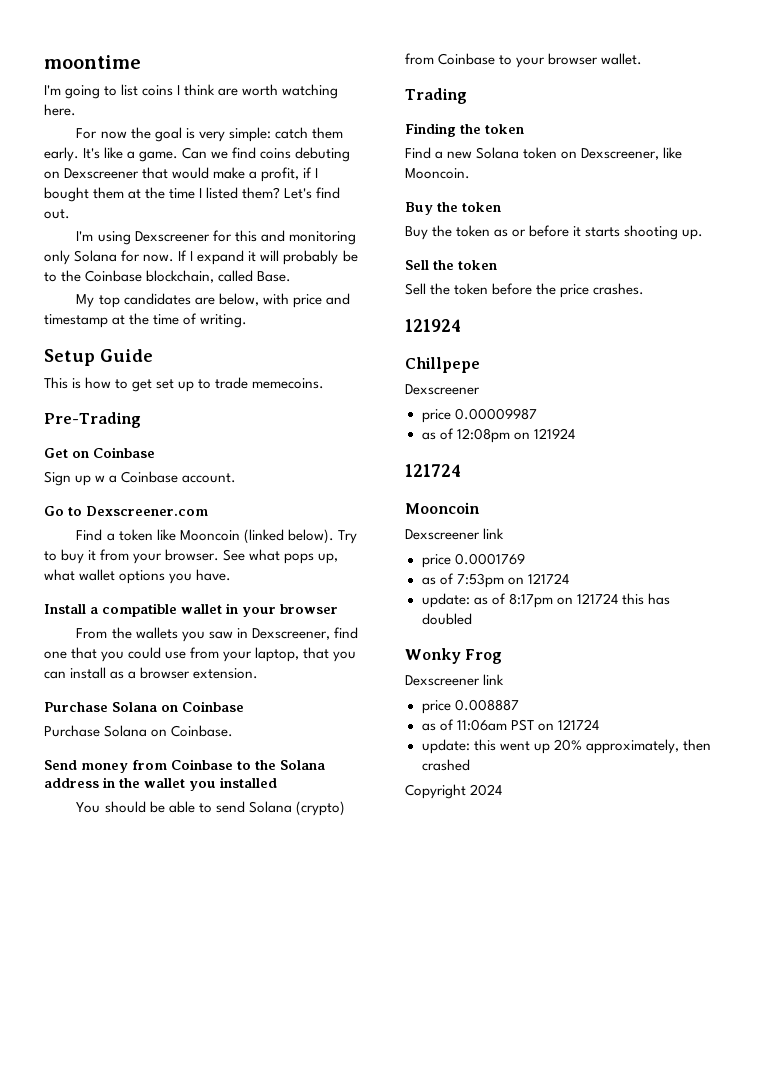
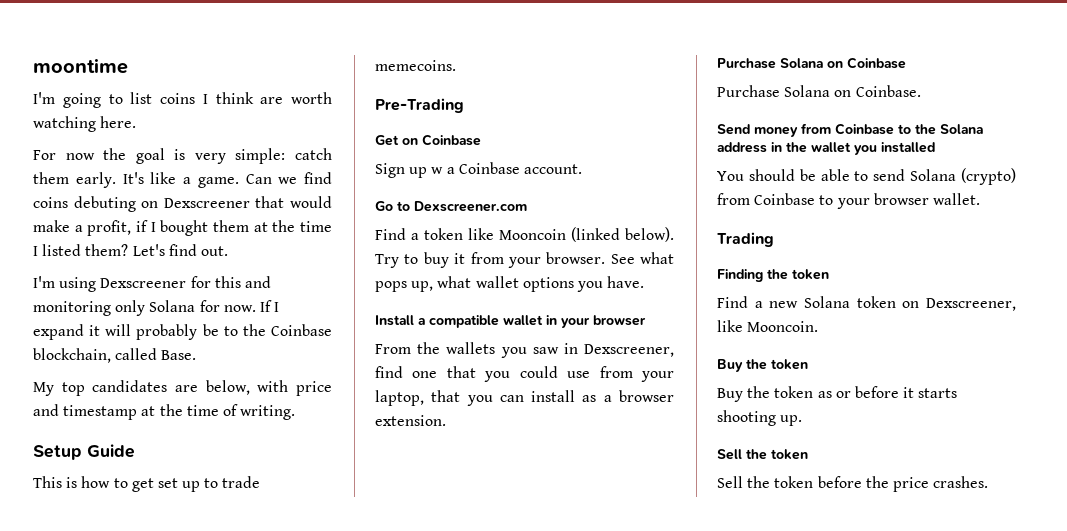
[405,319,461,332] [405,357,480,373] [405,384,480,395] [421,408,537,423] [421,428,575,443] [405,464,461,477] [405,502,480,514] [405,528,505,540] [421,553,525,568] [421,573,569,588] [421,593,670,608] [421,613,472,625] [405,648,503,664] [405,674,505,686] [421,699,519,714] [421,719,599,731] [421,739,711,754] [421,759,470,771] [405,784,503,799] // 121924 // Chillpepe // Dexscreener // price 0.00009987 // as of 12:08pm on 121924 // 121724 // Mooncoin // Dexscreener link // price 0.0001769 // as of 7:53pm on 121724 // update: as of 8:17pm on 121724 this has doubled // Wonky Frog // Dexscreener link // price 0.008887 // as of 11:06am PST on 121724 // update: this went up 20% approximately, then crashed // Copyright 2024 -> (989, 482) none

